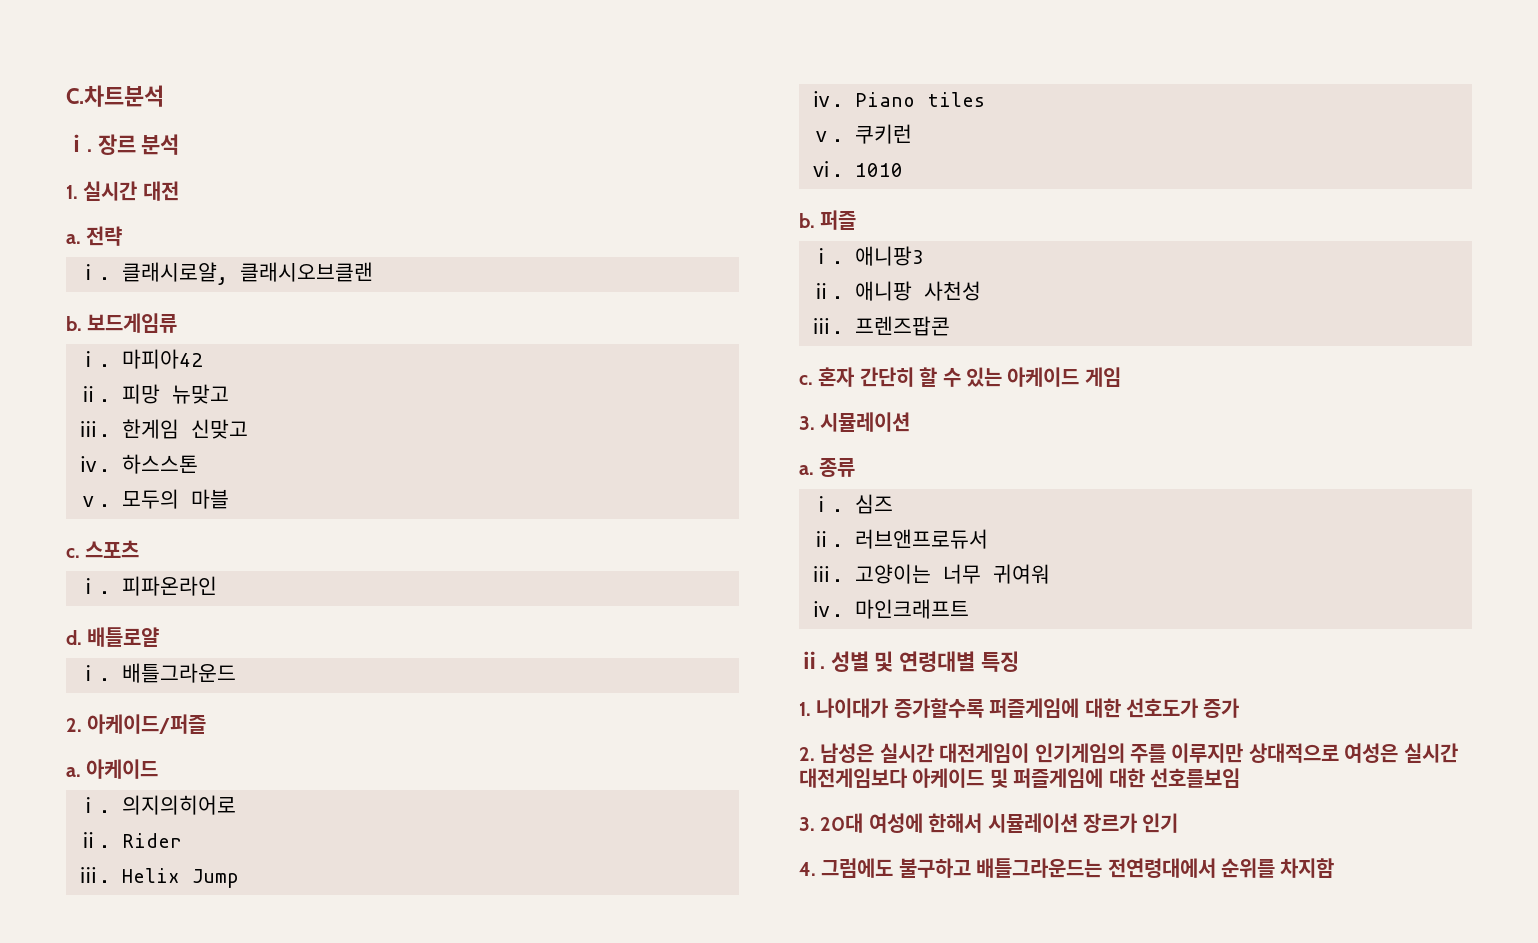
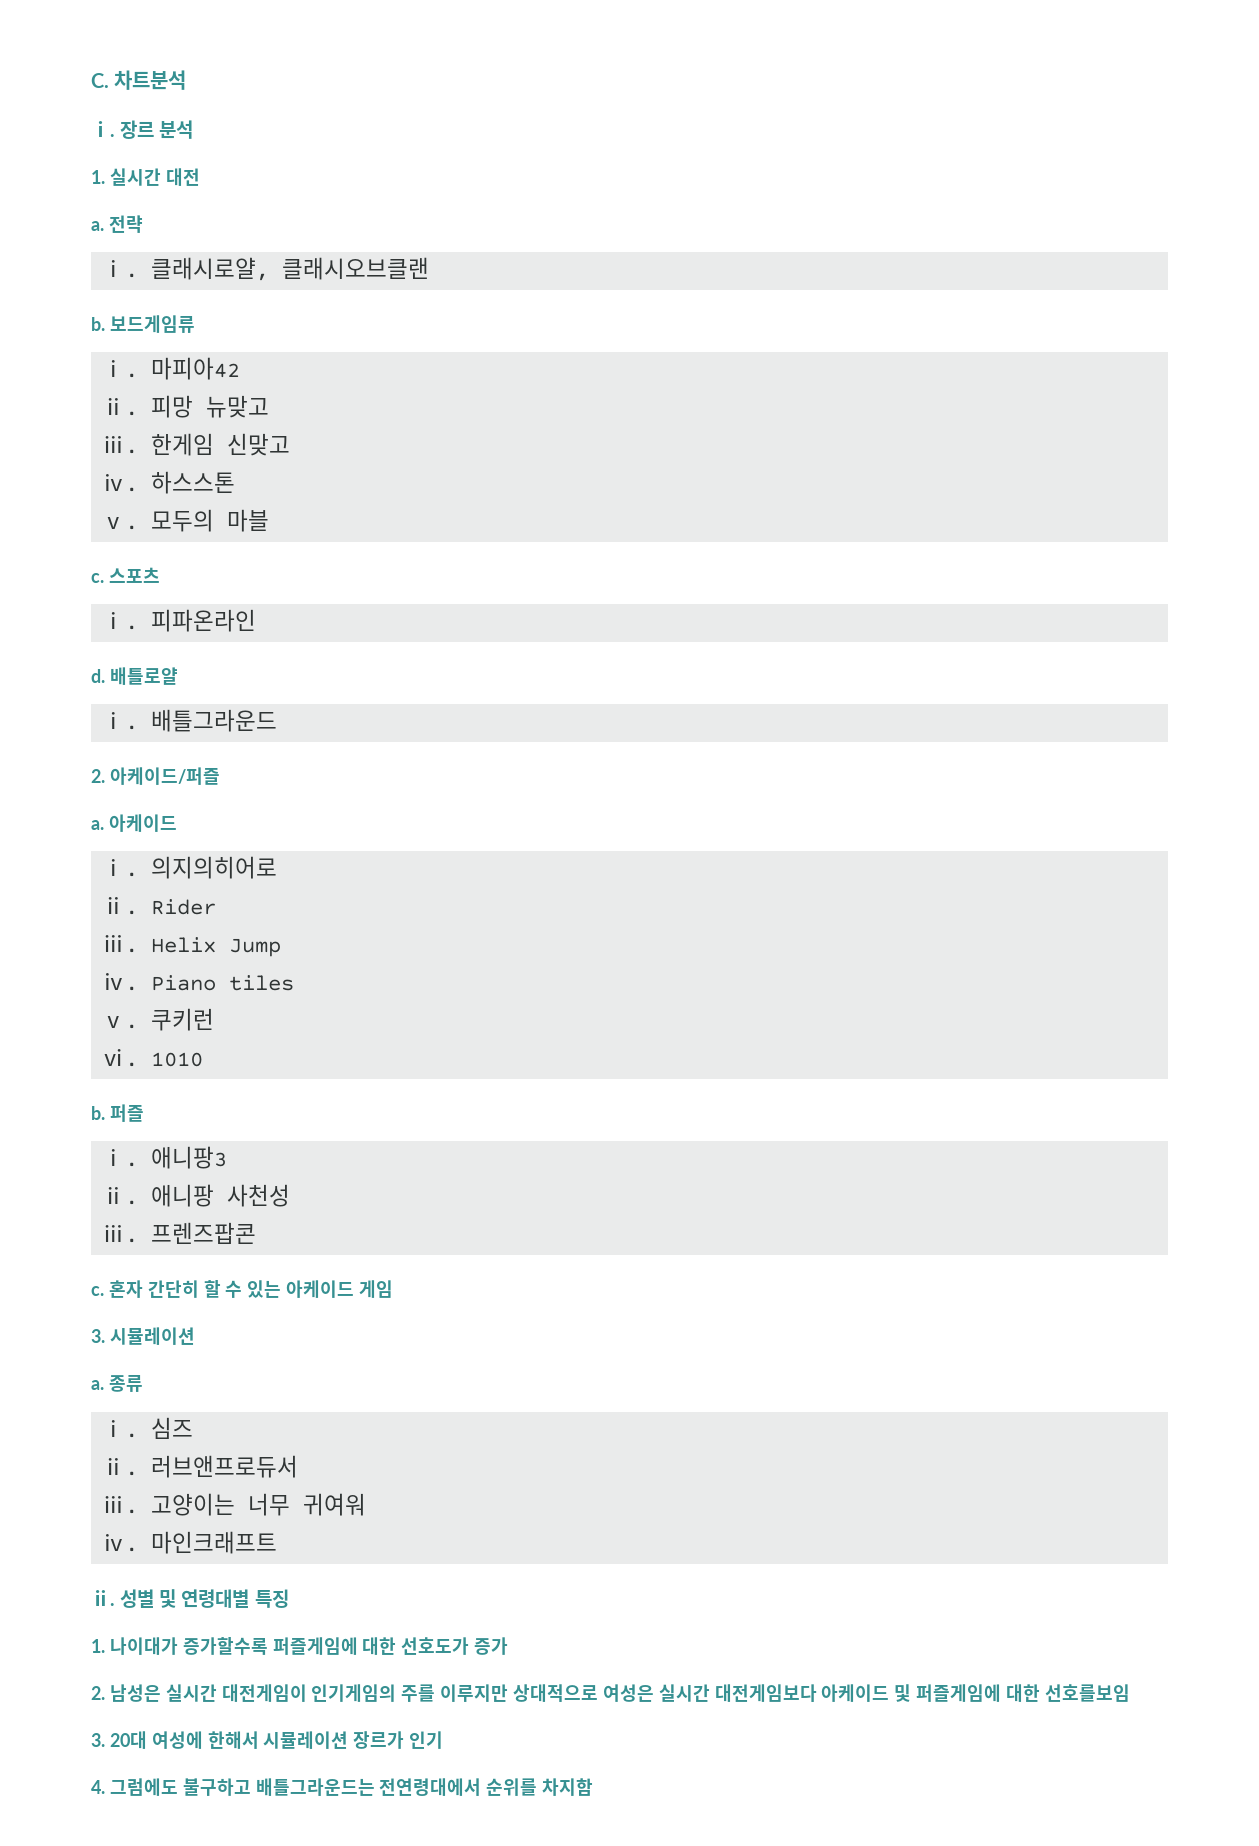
[66,85,164,107] C.차트분석 -> [91,70,187,90] C. 차트분석

